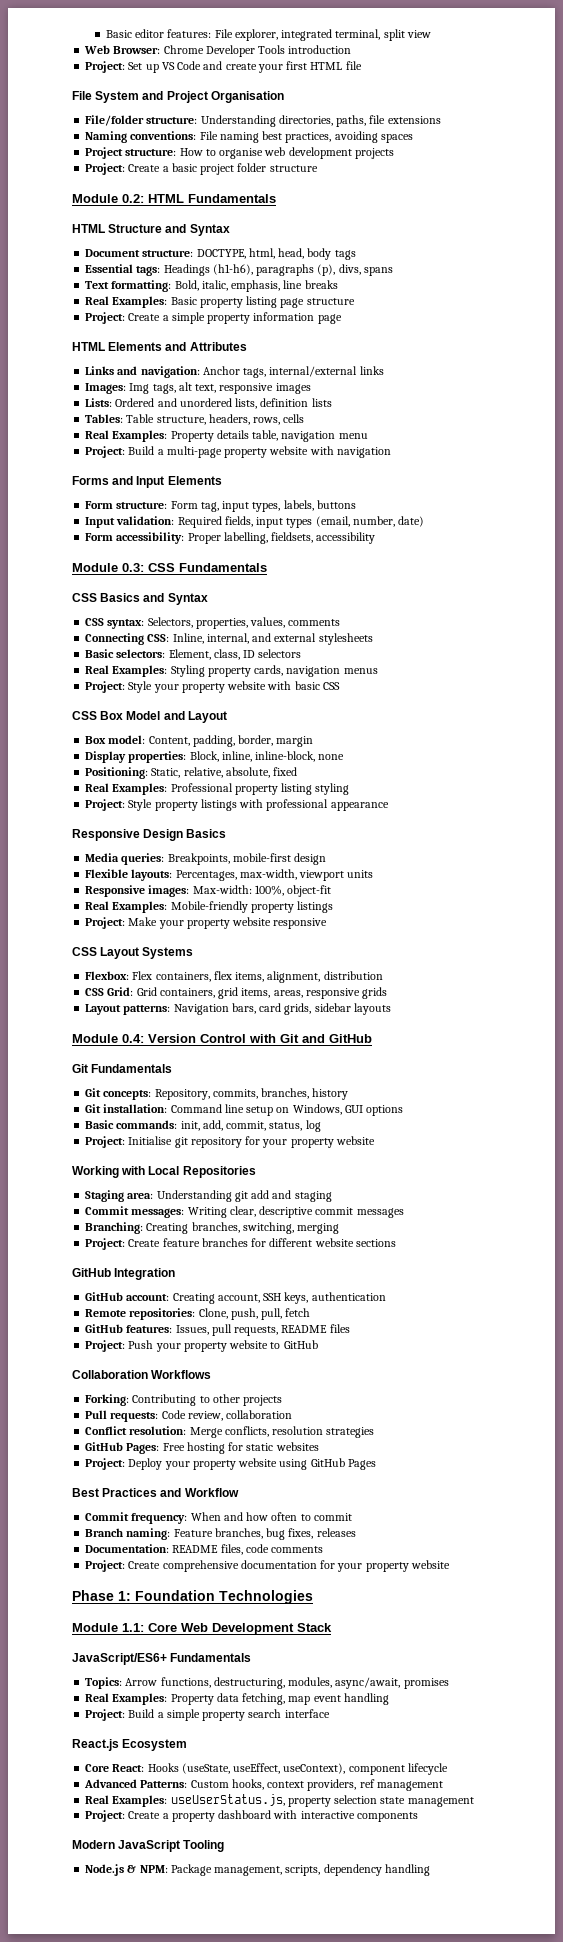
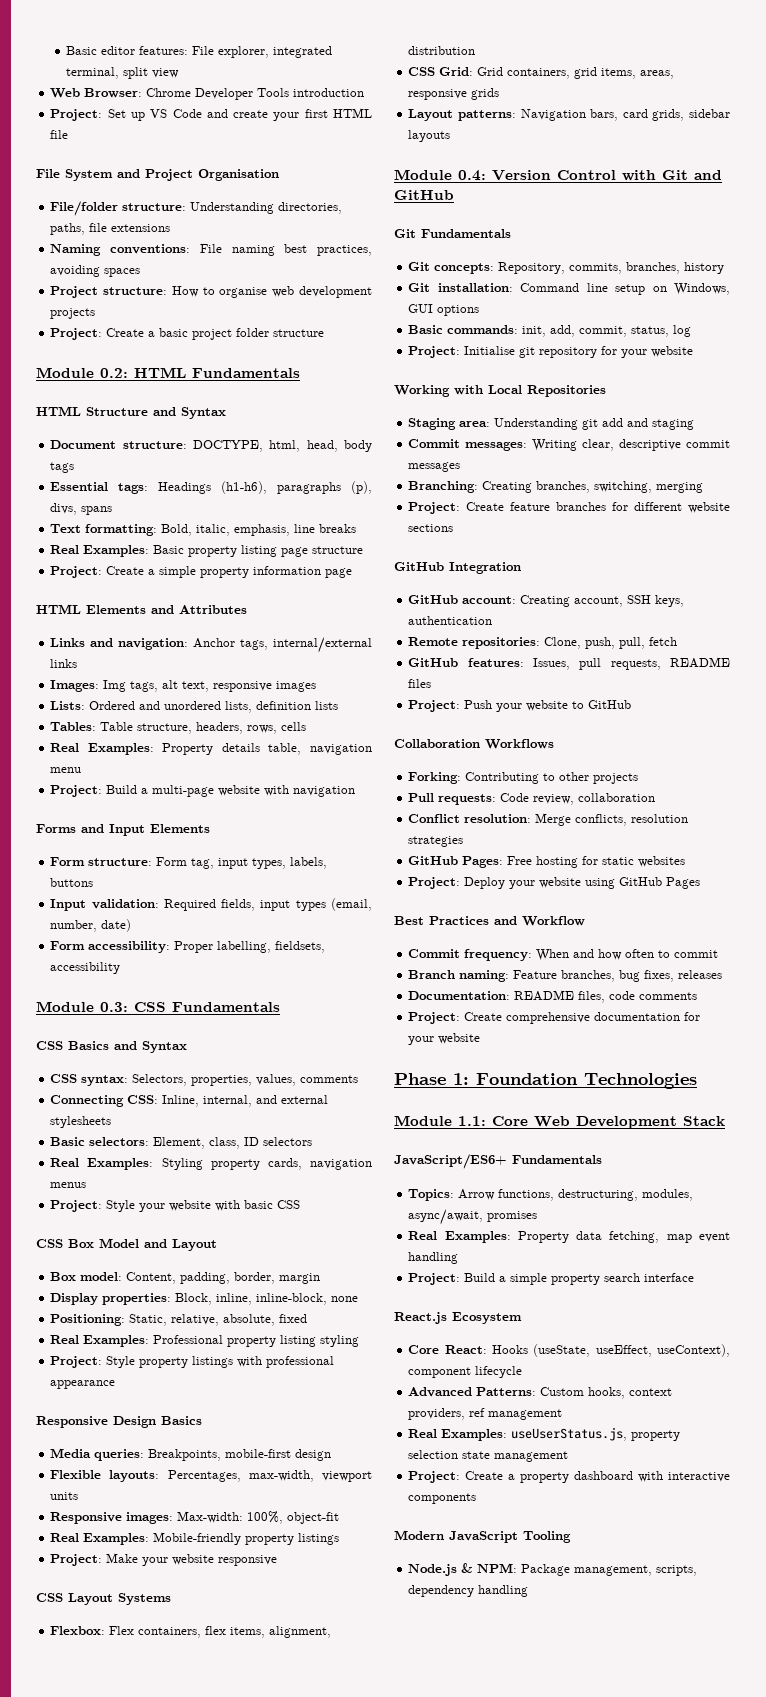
[224,448,268,458] property -> (215, 791) none
[181,683,225,693] property -> (166, 1207) none
[186,919,230,929] property -> (169, 1561) none
[290,1138,334,1148] property -> (648, 353) none
[183,1342,227,1352] property -> (523, 707) none
[192,1460,236,1470] property -> (536, 884) none
[365,1562,409,1572] property -> (435, 1040) none

